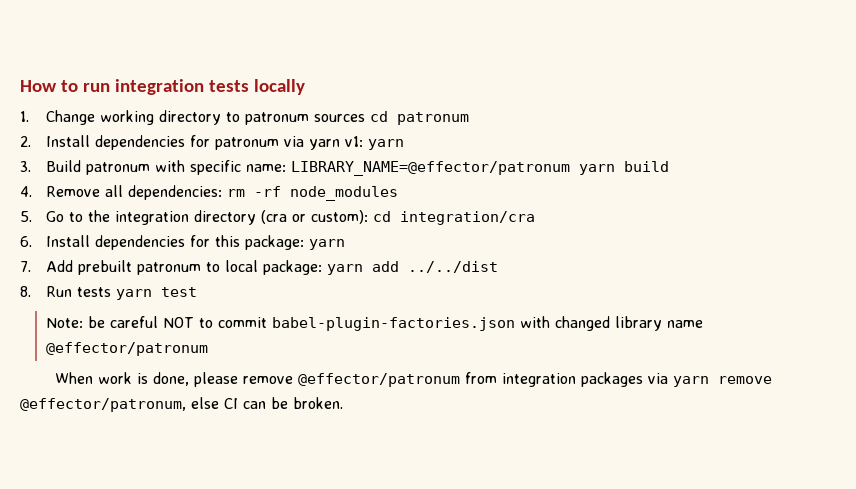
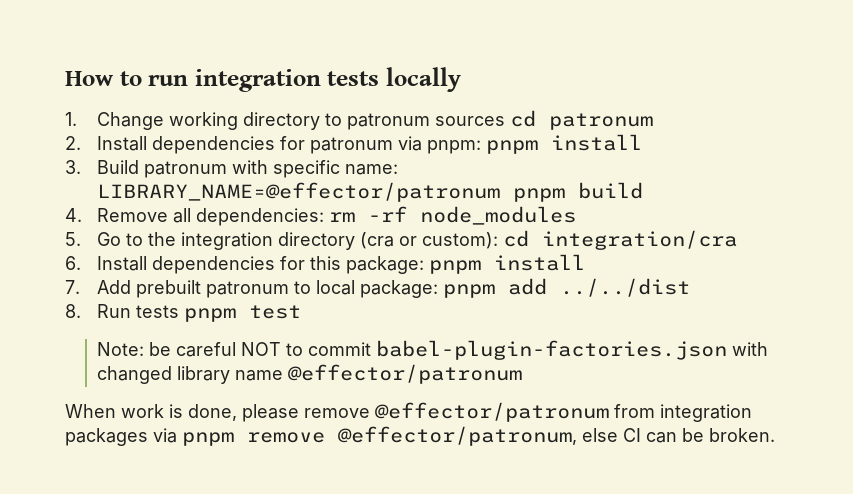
[308,136,404,150] yarn v1: yarn -> [427,134,643,154] pnpm: pnpm install
[578,164,615,175] yarn -> [513,188,566,202] pnpm
[308,239,345,250] yarn -> [429,254,586,274] pnpm install
[326,264,363,275] yarn -> [443,284,496,298] pnpm
[115,289,152,300] yarn -> [184,308,237,322] pnpm
[673,376,710,387] yarn -> [182,432,234,446] pnpm

